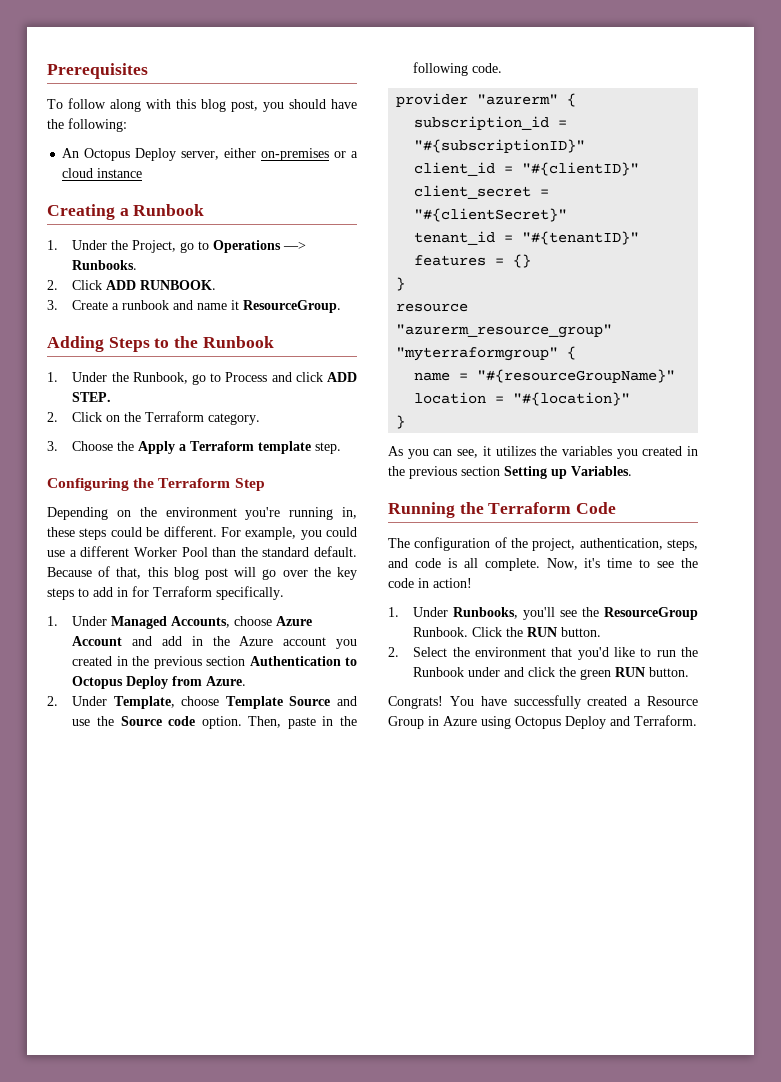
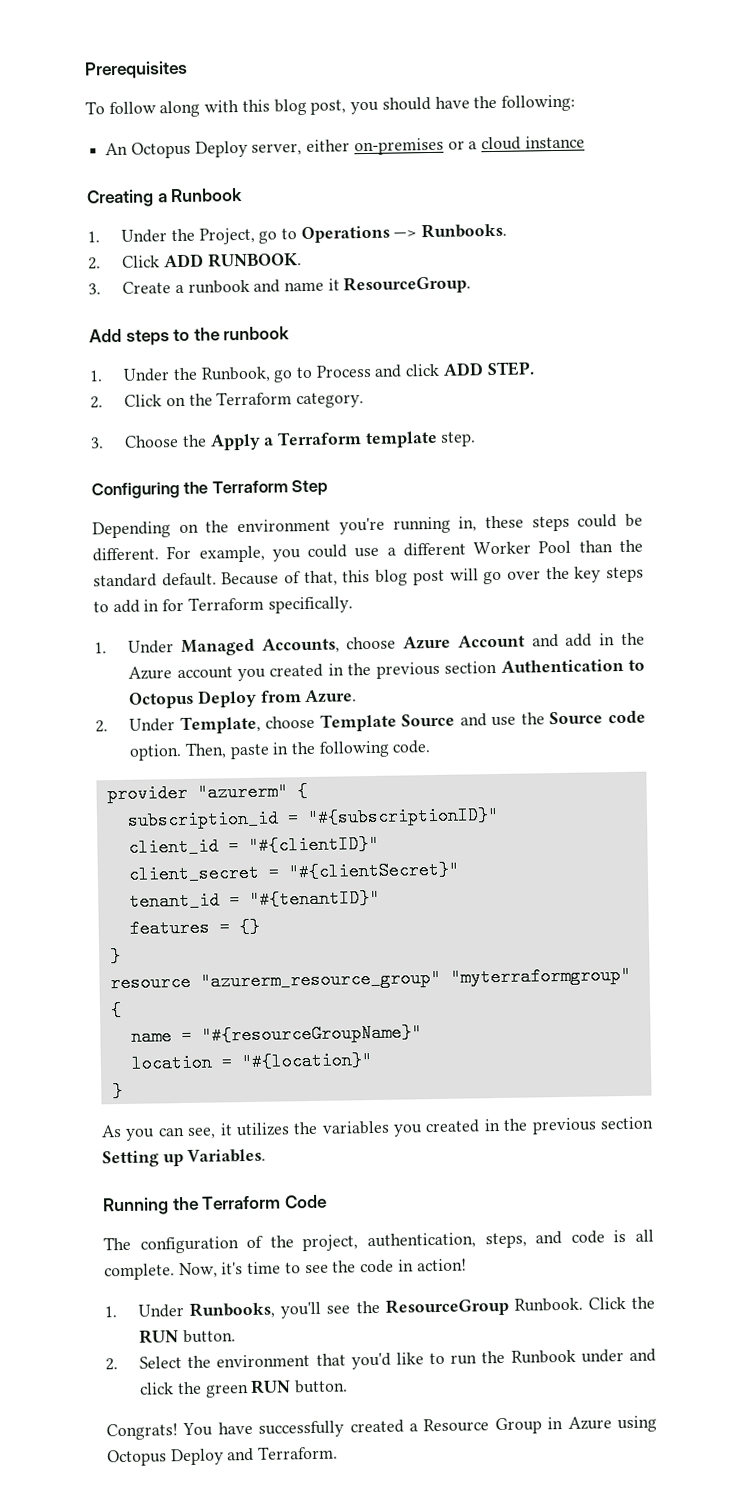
[47,336,150,352] Adding Steps -> [89,328,170,346] Add steps
[202,336,274,348] Runbook -> [223,326,291,341] runbook

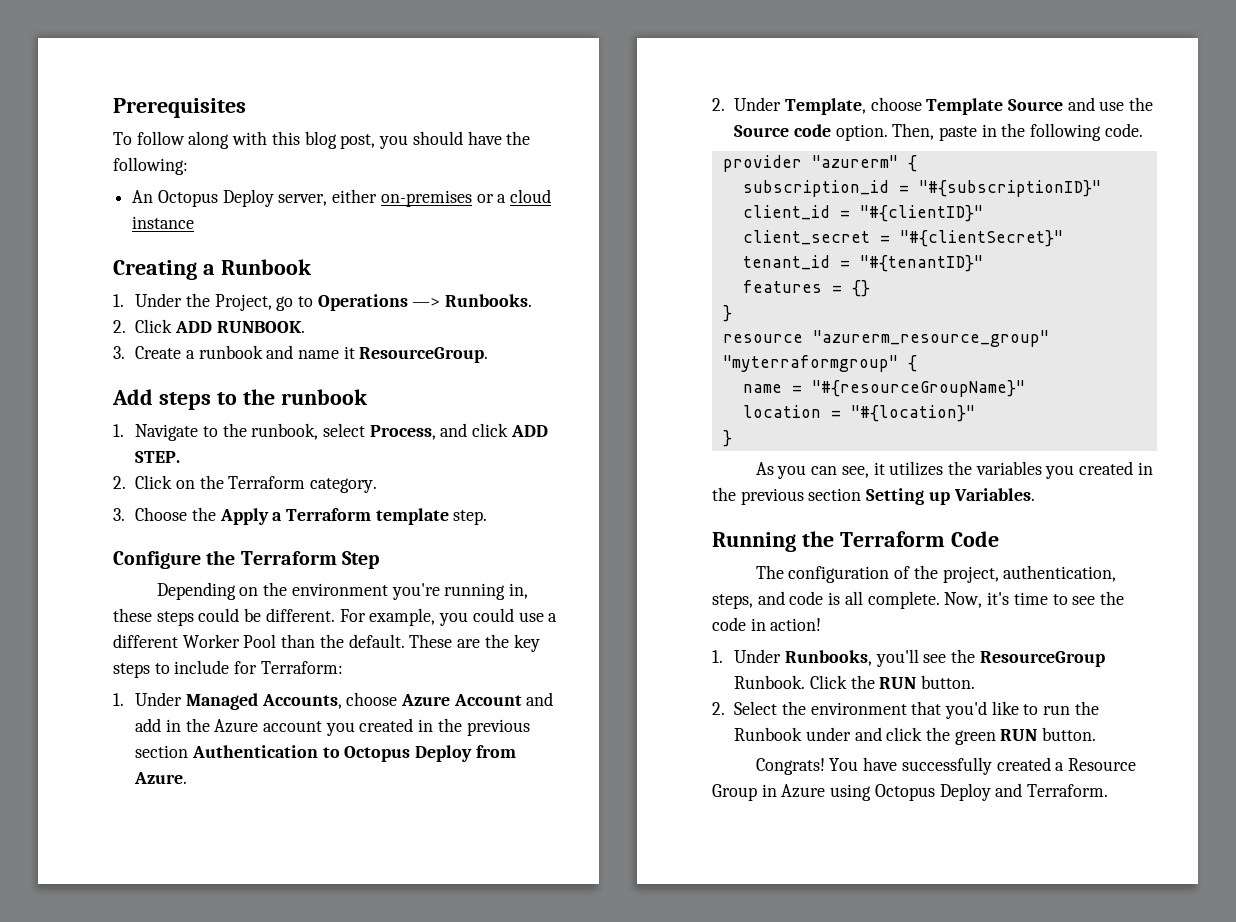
[123,364,372,383] Under the Runbook, go to Process -> [135,423,436,441] Navigate to the runbook, select Process,
[91,482,180,500] Configuring -> [113,551,201,569] Configure
[93,566,644,588] [93,596,353,614] standard default. Because of that, this blog post will go over the key steps to add in for Terraform specifically. -> [348,634,540,652] [113,660,343,678] default. These are the key steps to include for Terraform:

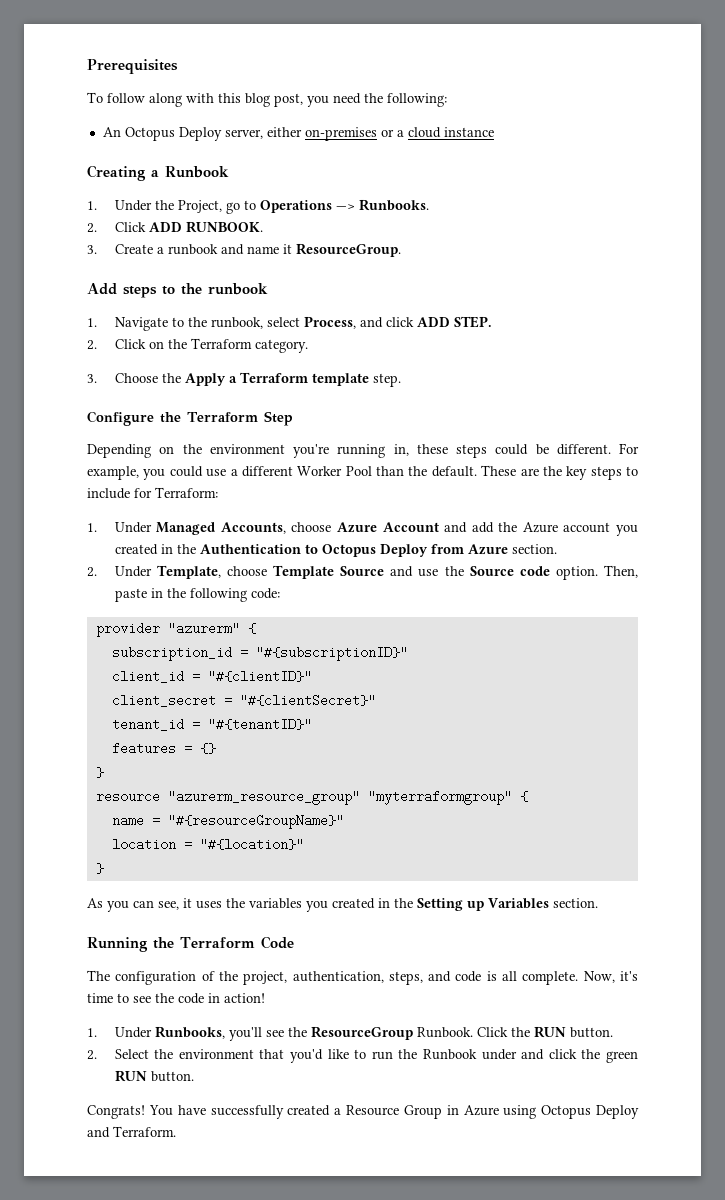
[412,131,502,145] should have -> [333,93,361,104] need
[165,719,181,732] in -> (494, 527) none
[466,719,530,736] [135,745,189,758] previous section -> (196, 549) none
[134,772,188,784] Azure. -> [467,544,557,555] Azure section.
[1104,123,1143,137] code. -> [250,588,280,599] code:
[889,461,944,476] utilizes -> [196,901,222,909] uses
[740,488,1035,505] previous section Setting up Variables. -> [417,898,598,911] Setting up Variables section.

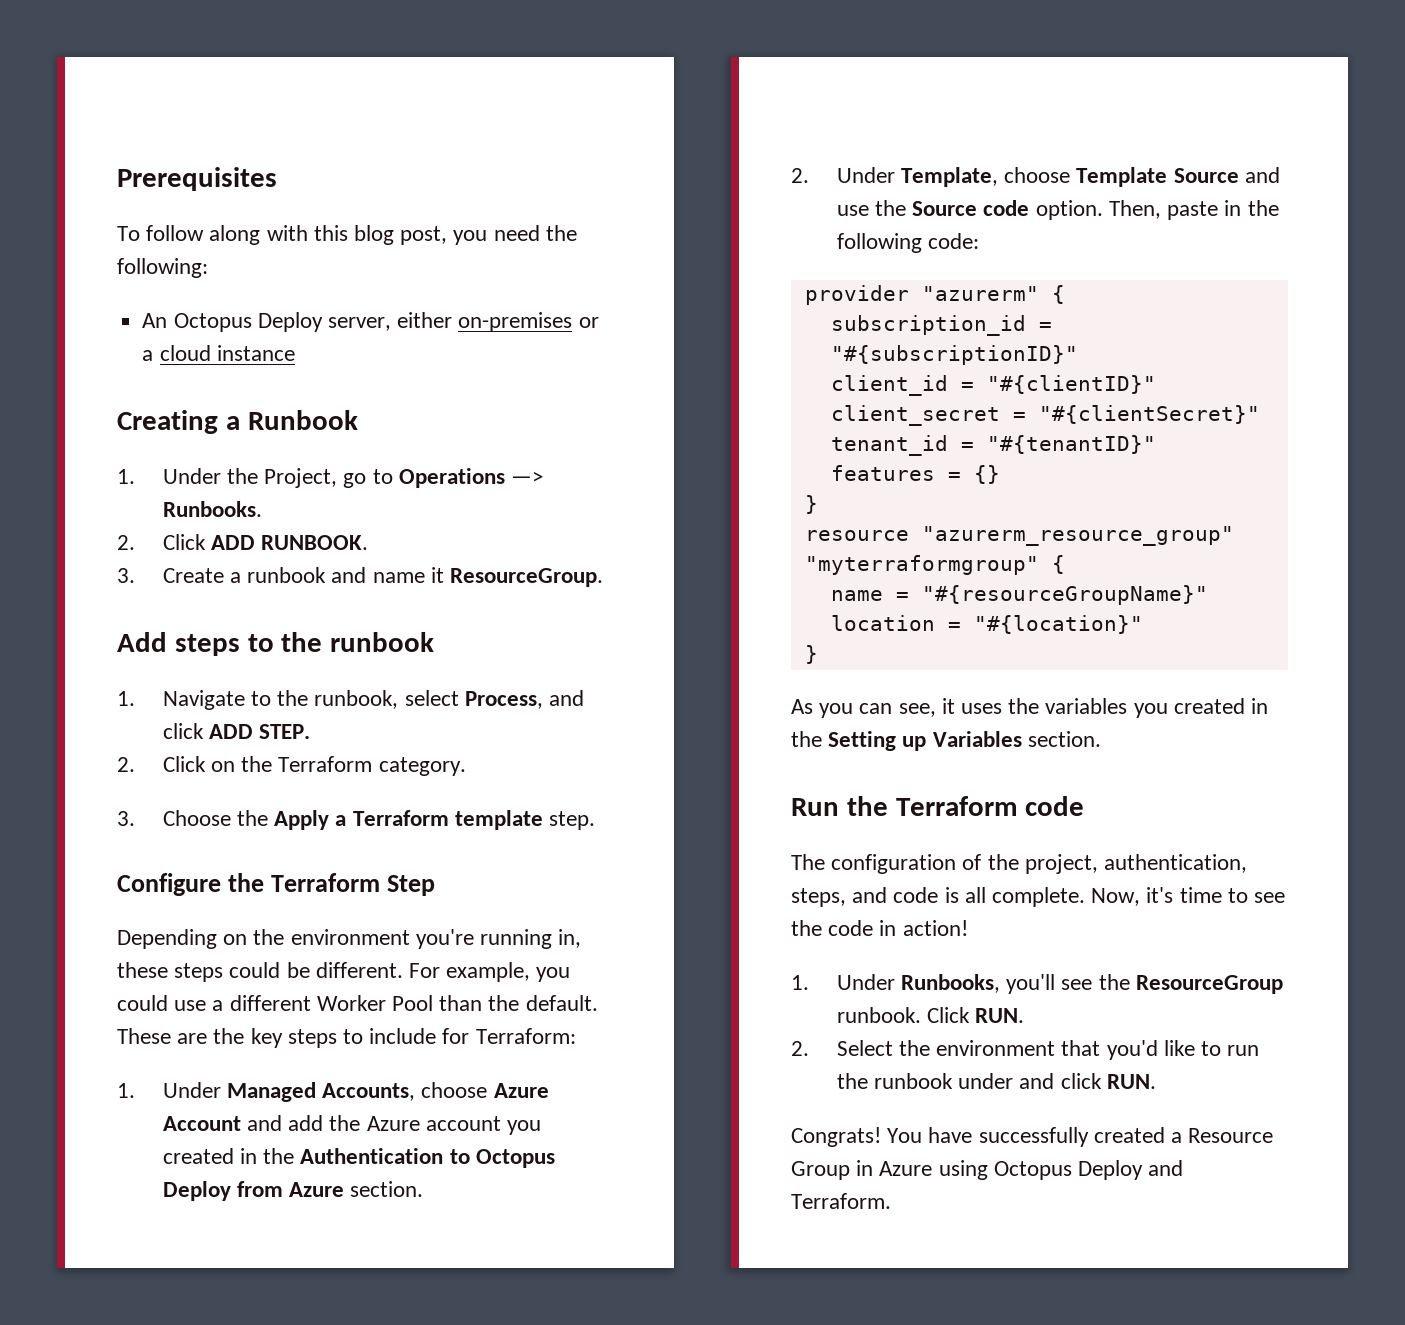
[87,936,294,952] Running the Terraform Code -> [791,796,1085,816] Run the Terraform code
[416,1026,613,1038] Runbook. Click the RUN button. -> [836,1007,1025,1023] runbook. Click RUN.
[423,1049,478,1060] Runbook -> [874,1073,954,1089] runbook
[581,1049,638,1063] [114,1070,194,1082] the green RUN button. -> [1106,1074,1156,1089] RUN.

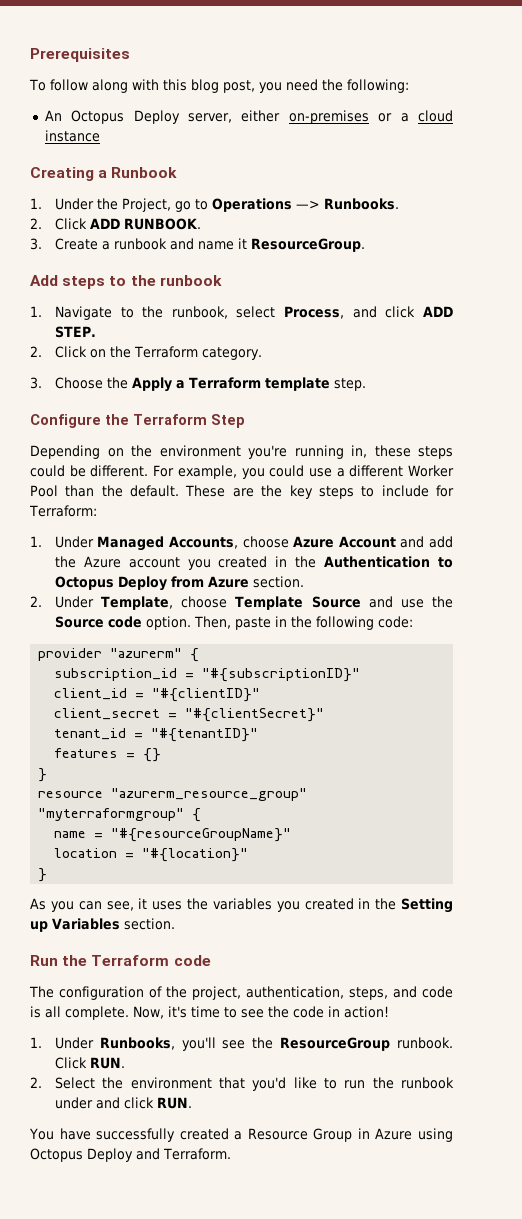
[791,1127,881,1147] Congrats! -> (192, 1103) none

